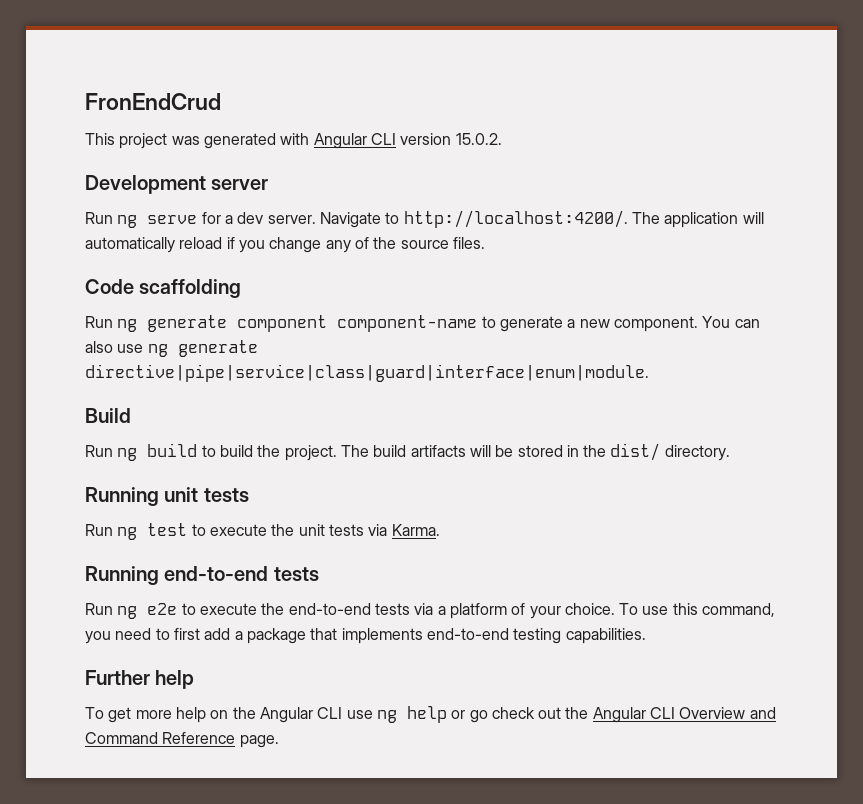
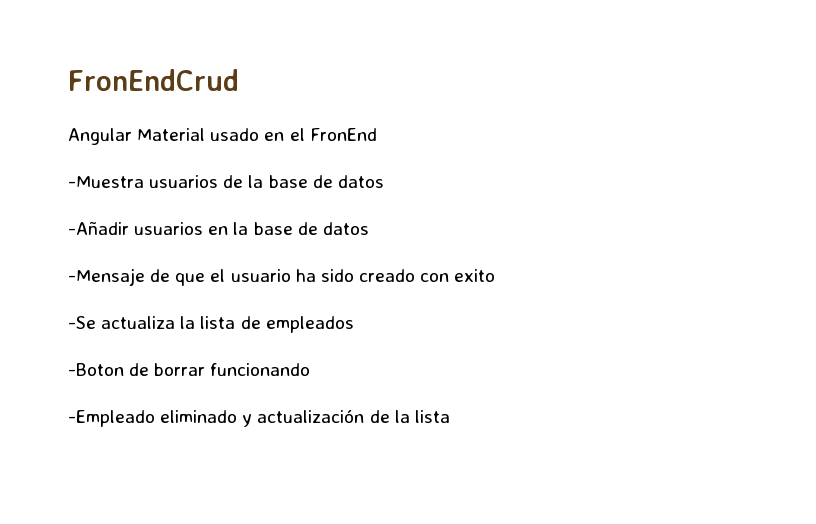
[85,133,502,149] [85,175,269,194] [85,210,764,228] [85,237,485,253] [85,279,242,298] [85,315,760,332] [85,340,258,357] [85,364,649,382] [85,408,131,423] [85,443,730,461] [85,487,249,506] [85,523,440,540] [85,566,319,585] [85,603,776,619] [85,628,646,644] [85,670,195,689] [85,706,776,723] [85,732,279,748] This project was generated with Angular CLI version 15.0.2. // Development server // Run ng serve for a dev server. Navigate to http://localhost:4200/. The application will automatically reload if you change any of the source files. // Code scaffolding // Run ng generate component component-name to generate a new component. You can also use ng generate directive|pipe|service|class|guard|interface|enum|module. // Build // Run ng build to build the project. The build artifacts will be stored in the dist/ directory. // Running unit tests // Run ng test to execute the unit tests via Karma. // Running end-to-end tests // Run ng e2e to execute the end-to-end tests via a platform of your choice. To use this command, you need to first add a package that implements end-to-end testing capabilities. // Further help // To get more help on the Angular CLI use ng help or go check out the Angular CLI Overview and Command Reference page. -> [68,128,377,145] [68,175,384,188] [68,221,369,235] [68,268,496,286] [68,316,354,333] [68,363,311,376] [68,409,450,427] Angular Material usado en el FronEnd // -Muestra usuarios de la base de datos // -Añadir usuarios en la base de datos // -Mensaje de que el usuario ha sido creado con exito // -Se actualiza la lista de empleados // -Boton de borrar funcionando // -Empleado eliminado y actualización de la lista

